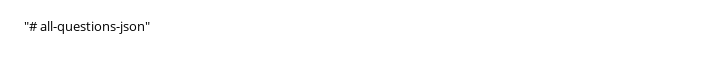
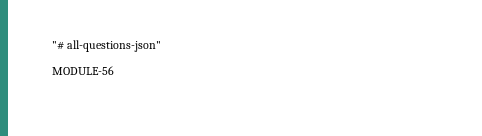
(151, 27) none -> [52,66,114,75] // MODULE-56

